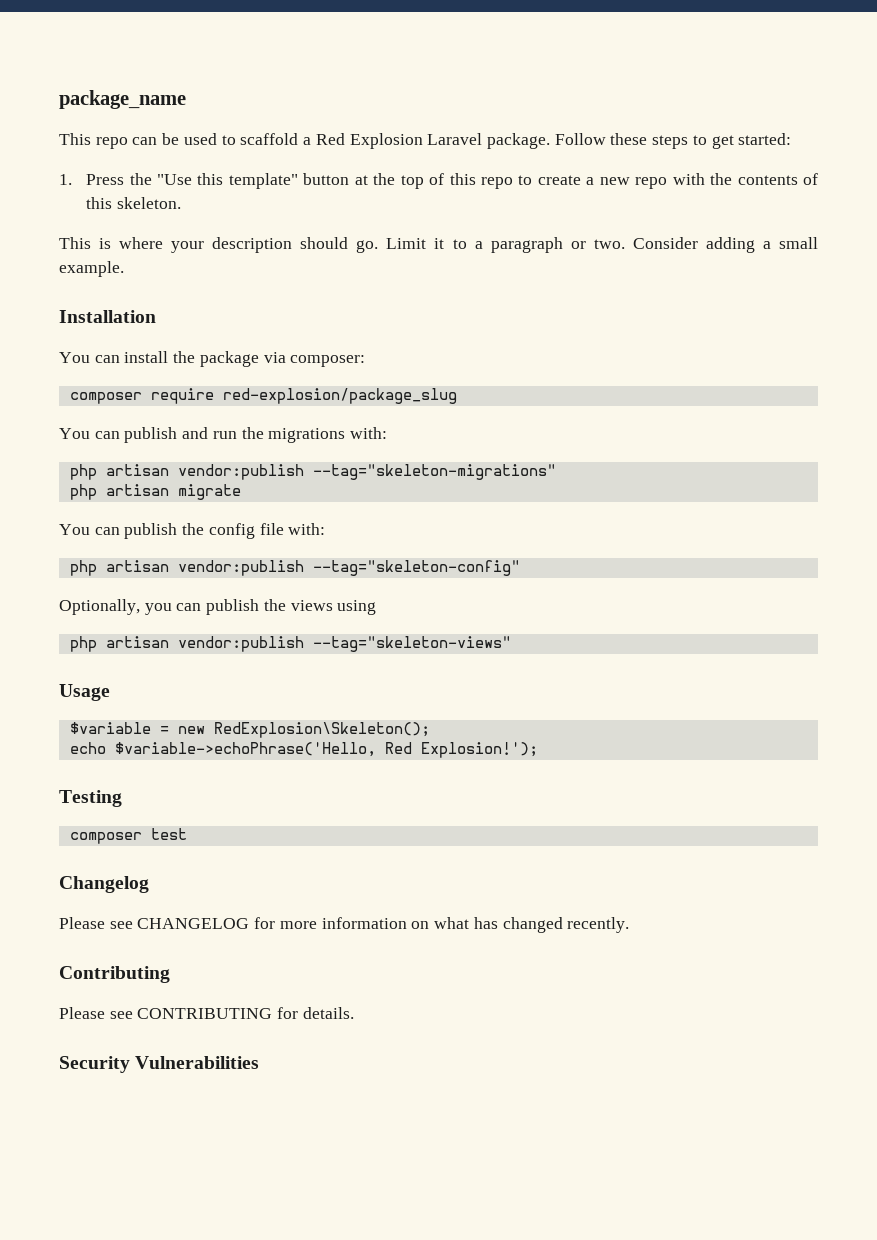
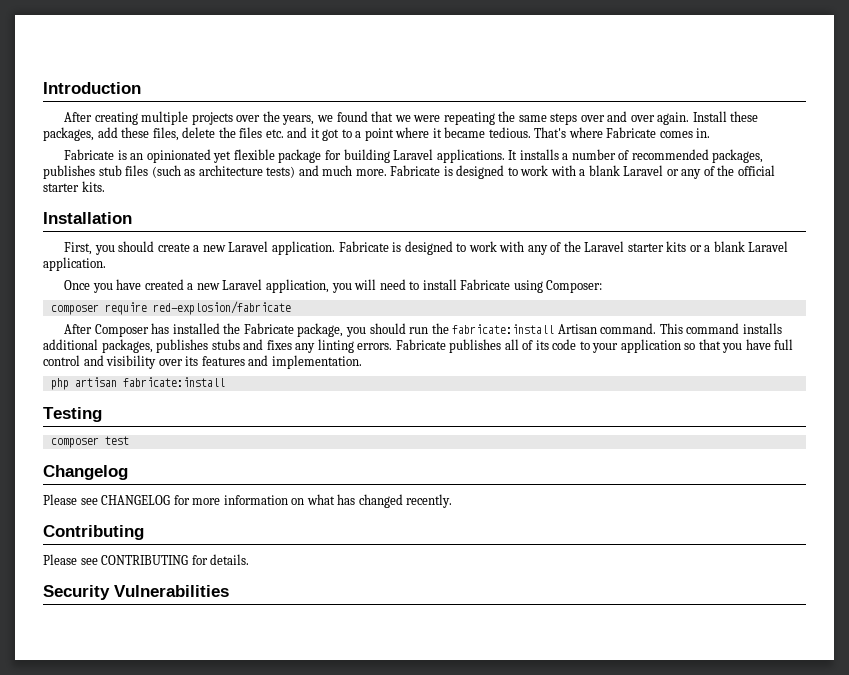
[59,90,186,109] [59,133,792,149] [59,173,818,189] [86,197,181,209] [59,237,818,253] [59,261,124,277] [59,310,156,323] [59,351,366,367] [69,388,457,404] [59,427,388,443] [69,464,556,480] [69,484,241,500] [59,523,326,539] [69,560,520,576] [59,599,377,615] [69,636,511,652] [59,684,110,701] [69,722,430,738] [69,742,538,758] package_name // This repo can be used to scaffold a Red Explosion Laravel package. Follow these steps to get started: // 1. Press the "Use this template" button at the top of this repo to create a new repo with the contents of this skeleton. // This is where your description should go. Limit it to a paragraph or two. Consider adding a small example. // Installation // You can install the package via composer: // composer require red-explosion/package_slug // You can publish and run the migrations with: // php artisan vendor:publish --tag="skeleton-migrations" // php artisan migrate // You can publish the config file with: // php artisan vendor:publish --tag="skeleton-config" // Optionally, you can publish the views using // php artisan vendor:publish --tag="skeleton-views" // Usage // $variable = new RedExplosion\Skeleton(); // echo $variable->echoPhrase('Hello, Red Explosion!'); -> [43,82,141,94] [64,111,759,125] [43,127,711,141] [64,149,764,163] [43,165,775,179] [43,181,105,192] [43,212,132,224] [64,241,789,255] [43,257,106,271] [64,279,603,293] [50,301,291,315] [64,323,782,337] [43,339,794,353] [43,355,362,369] [50,377,225,390] Introduction // After creating multiple projects over the years, we found that we were repeating the same steps over and over again. Install these packages, add these files, delete the files etc. and it got to a point where it became tedious. That's where Fabricate comes in. // Fabricate is an opinionated yet flexible package for building Laravel applications. It installs a number of recommended packages, publishes stub files (such as architecture tests) and much more. Fabricate is designed to work with a blank Laravel or any of the official starter kits. // Installation // First, you should create a new Laravel application. Fabricate is designed to work with any of the Laravel starter kits or a blank Laravel application. // Once you have created a new Laravel application, you will need to install Fabricate using Composer: // composer require red-explosion/fabricate // After Composer has installed the Fabricate package, you should run the fabricate:install Artisan command. This command installs additional packages, publishes stubs and fixes any linting errors. Fabricate publishes all of its code to your application so that you have full control and visibility over its features and implementation. // php artisan fabricate:install

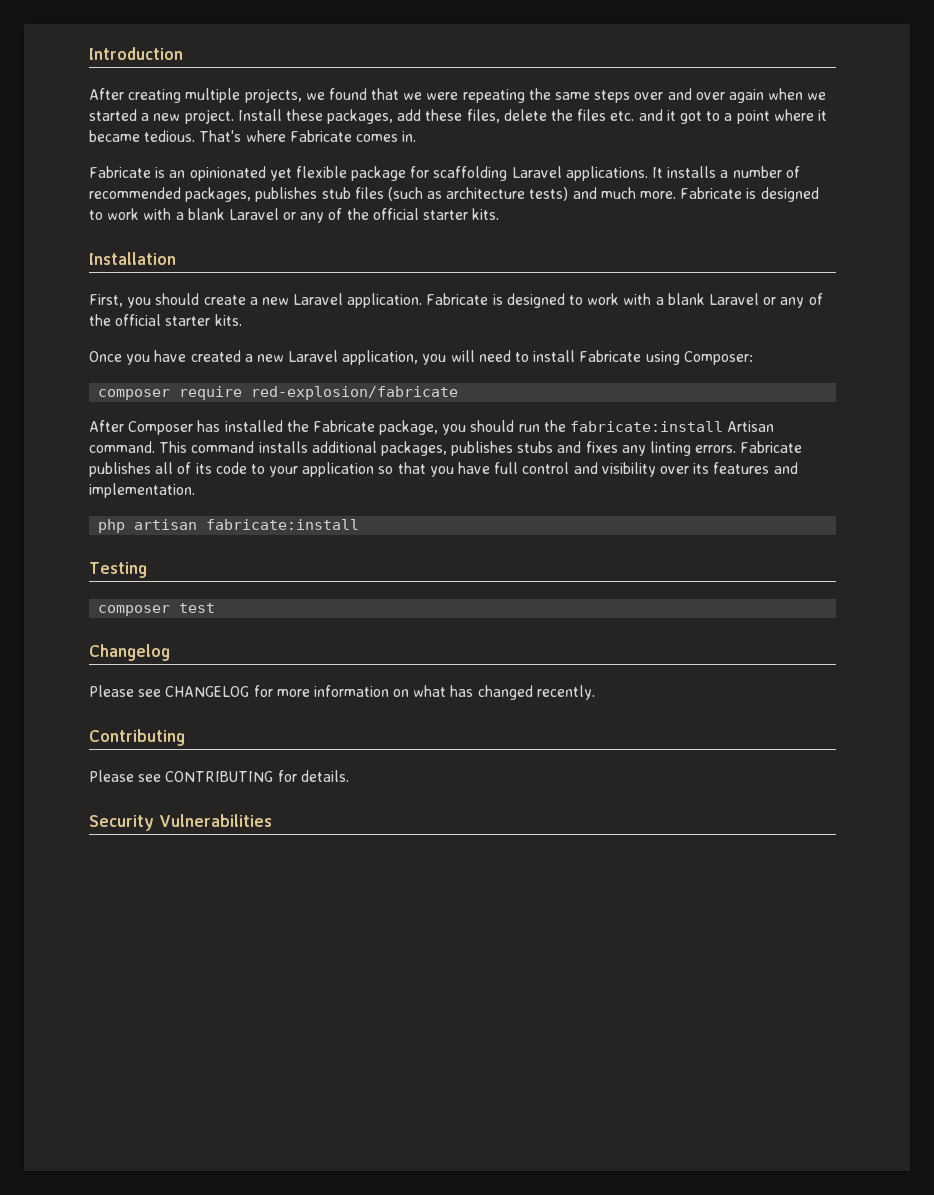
[191,111,315,125] projects over the years, -> [244,88,302,103] projects,
[657,112,690,125] again. -> [728,88,827,103] [89,109,234,124] again when we started a new project.
[343,149,390,163] building -> [433,166,508,181] scaffolding
[527,241,789,255] [43,257,106,271] any of the Laravel starter kits or a blank Laravel application. -> [655,293,823,308] [89,314,242,326] a blank Laravel or any of the official starter kits.

